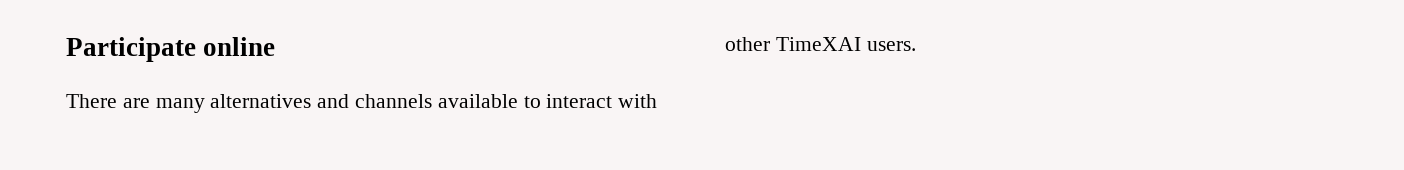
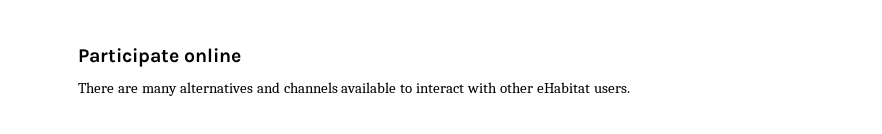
[775,37,861,51] TimeXAI -> [537,82,591,93] eHabitat

